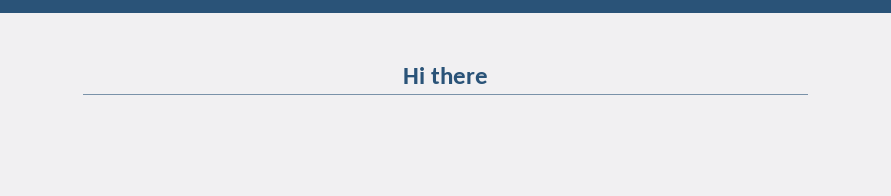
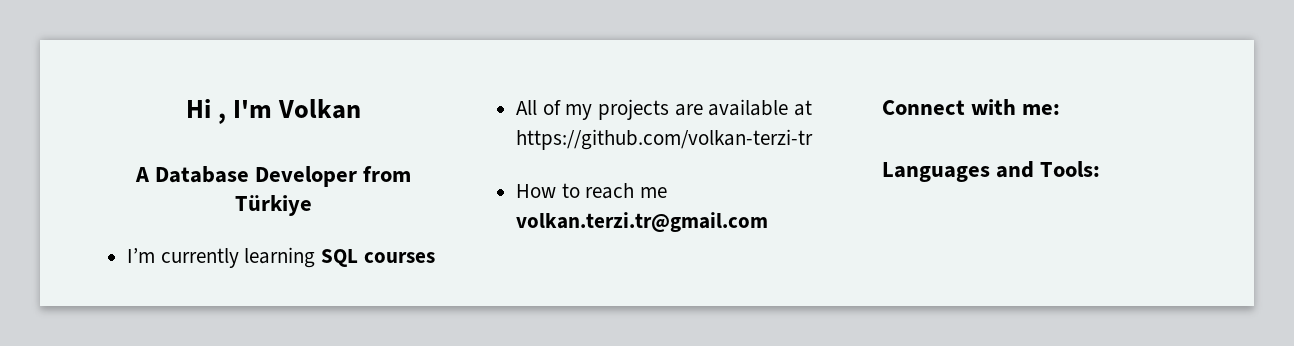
[431,67,489,84] there -> [217,99,362,124] [134,166,412,187] [235,195,312,216] [127,247,435,268] [516,99,813,120] [516,129,814,150] [516,183,668,199] [516,212,769,232] [882,99,1061,115] [882,161,1101,182] , I'm Volkan // A Database Developer from Türkiye // I’m currently learning SQL courses // All of my projects are available at https://github.com/volkan-terzi-tr // How to reach me volkan.terzi.tr@gmail.com // Connect with me: // Languages and Tools:

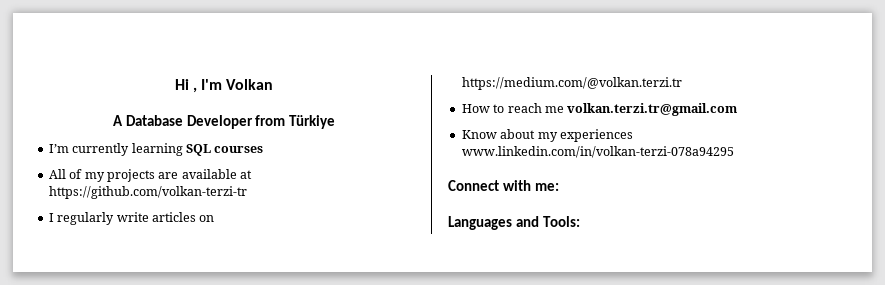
(814, 139) none -> [48,212,215,225] [461,77,682,90] // I regularly write articles on https://medium.com/@volkan.terzi.tr
(769, 222) none -> [461,129,633,142] [461,146,734,158] // Know about my experiences www.linkedin.com/in/volkan-terzi-078a94295

